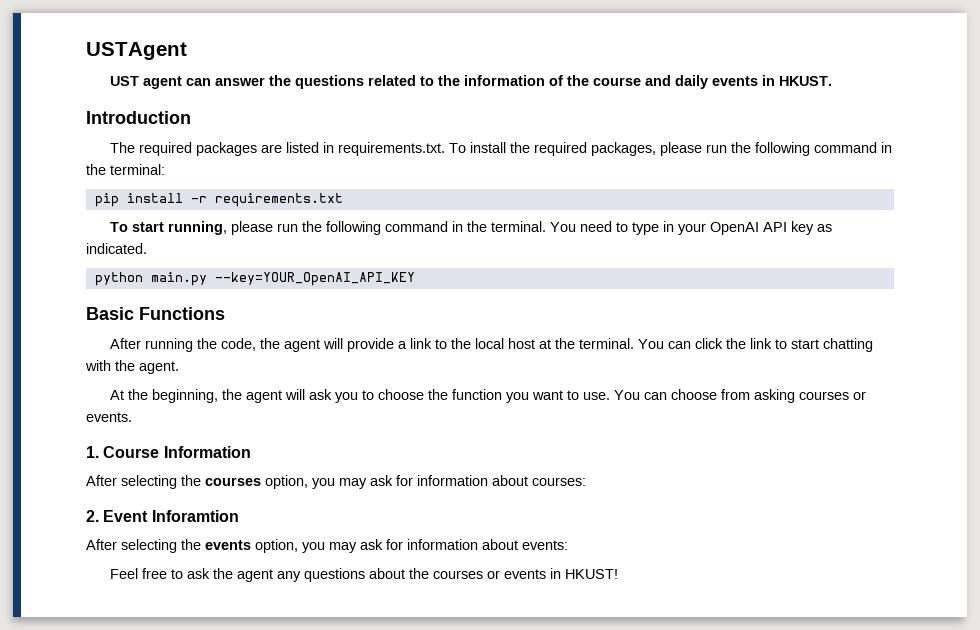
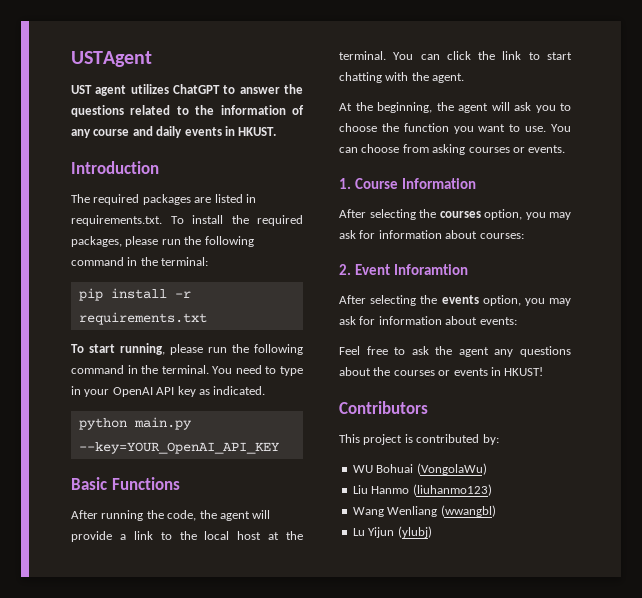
[186,78,212,86] can -> [130,84,236,94] utilizes ChatGPT to
[567,75,590,86] the -> [71,129,91,138] any
(619, 574) none -> [339,401,428,414] [339,434,499,445] [352,463,487,475] [352,484,492,496] [352,505,496,517] [352,526,432,538] // Contributors // This project is contributed by: // WU Bohuai (VongolaWu) // Liu Hanmo (liuhanmo123) // Wang Wenliang (wwangbl) // Lu Yijun (ylubj)

